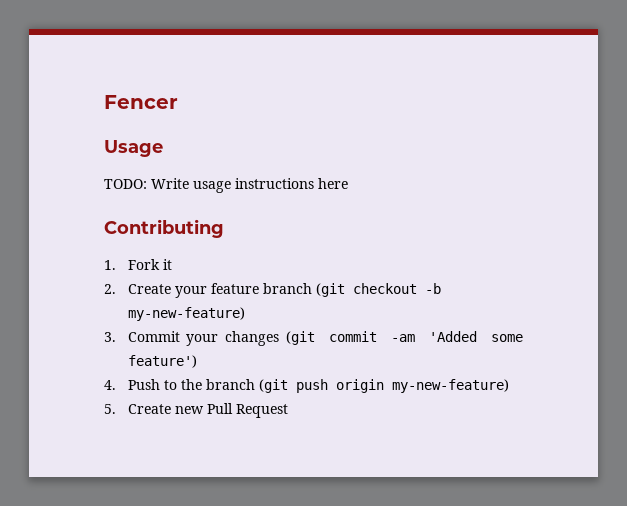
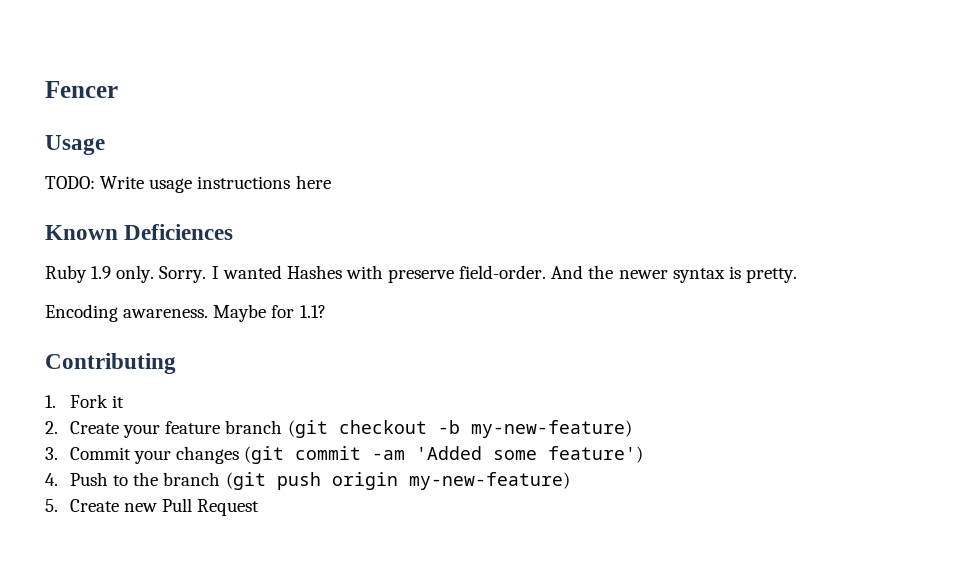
(348, 183) none -> [45,224,234,240] [45,265,797,283] [45,304,326,322] // Known Deficiences // Ruby 1.9 only. Sorry. I wanted Hashes with preserve field-order. And the newer syntax is pretty. // Encoding awareness. Maybe for 1.1?

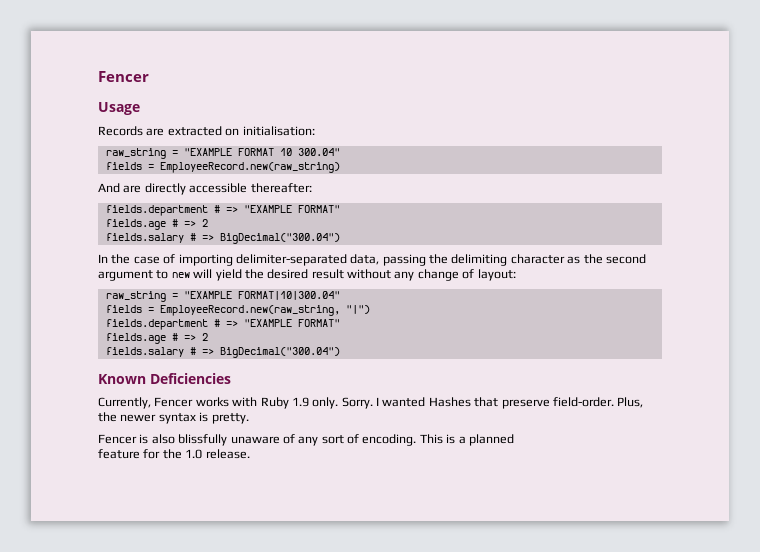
[45,175,331,193] [45,224,234,240] TODO: Write usage instructions here // Known Deficiences // -> [98,126,315,136] [105,148,340,159] [105,162,340,173] [98,183,312,195] [105,205,340,216] [105,219,208,230] [105,233,340,244] [98,254,646,266] [98,269,516,281] [105,291,340,302] [105,305,370,316] [105,319,340,330] [105,333,208,344] [105,347,340,358] [98,373,231,384] [98,397,258,409] Records are extracted on initialisation: // raw_string = "EXAMPLE FORMAT 10 300.04" // fields = EmployeeRecord.new(raw_string) // And are directly accessible thereafter: // fields.department # => "EXAMPLE FORMAT" // fields.age # => 2 // fields.salary # => BigDecimal("300.04") // In the case of importing delimiter-separated data, passing the delimiting character as the second argument to new will yield the desired result without any change of layout: // raw_string = "EXAMPLE FORMAT|10|300.04" // fields = EmployeeRecord.new(raw_string, "|") // fields.department # => "EXAMPLE FORMAT" // fields.age # => 2 // fields.salary # => BigDecimal("300.04") // Known Deficiencies // Currently, Fencer works with
[345,265,383,279] with -> [474,397,499,407] that
[551,265,584,279] And -> [617,397,644,408] Plus,
[45,304,326,322] [45,353,176,374] [45,394,125,408] [45,420,632,438] [45,446,644,464] [45,472,570,490] [45,498,260,516] Encoding awareness. Maybe for 1.1? // Contributing // 1. Fork it // 2. Create your feature branch (git checkout -b my-new-feature) // 3. Commit your changes (git commit -am 'Added some feature') // 4. Push to the branch (git push origin my-new-feature) // 5. Create new Pull Request -> [98,434,514,446] [98,449,250,459] Fencer is also blissfully unaware of any sort of encoding. This is a planned // feature for the 1.0 release.

